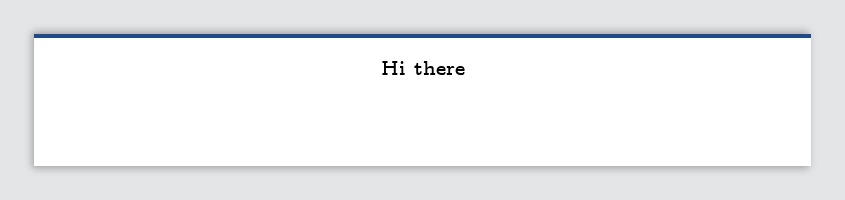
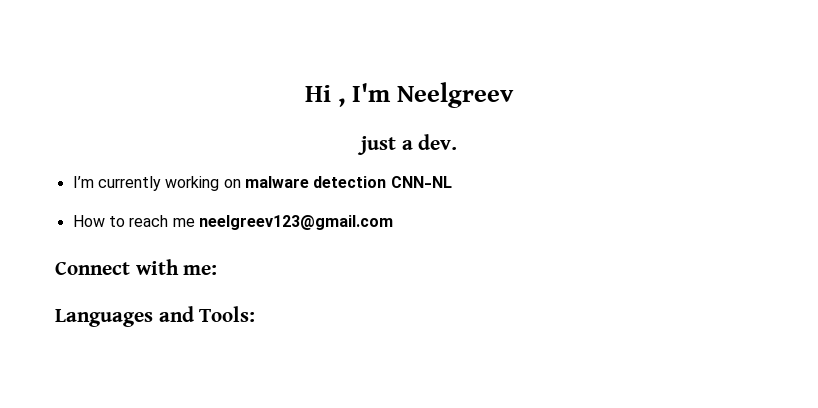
[413,61,465,75] there -> [338,82,514,108] [356,134,458,155] [72,176,452,191] [72,215,393,230] [55,259,218,275] [55,306,256,327] , I'm Neelgreev // just a dev. // I’m currently working on malware detection CNN-NL // How to reach me neelgreev123@gmail.com // Connect with me: // Languages and Tools:

